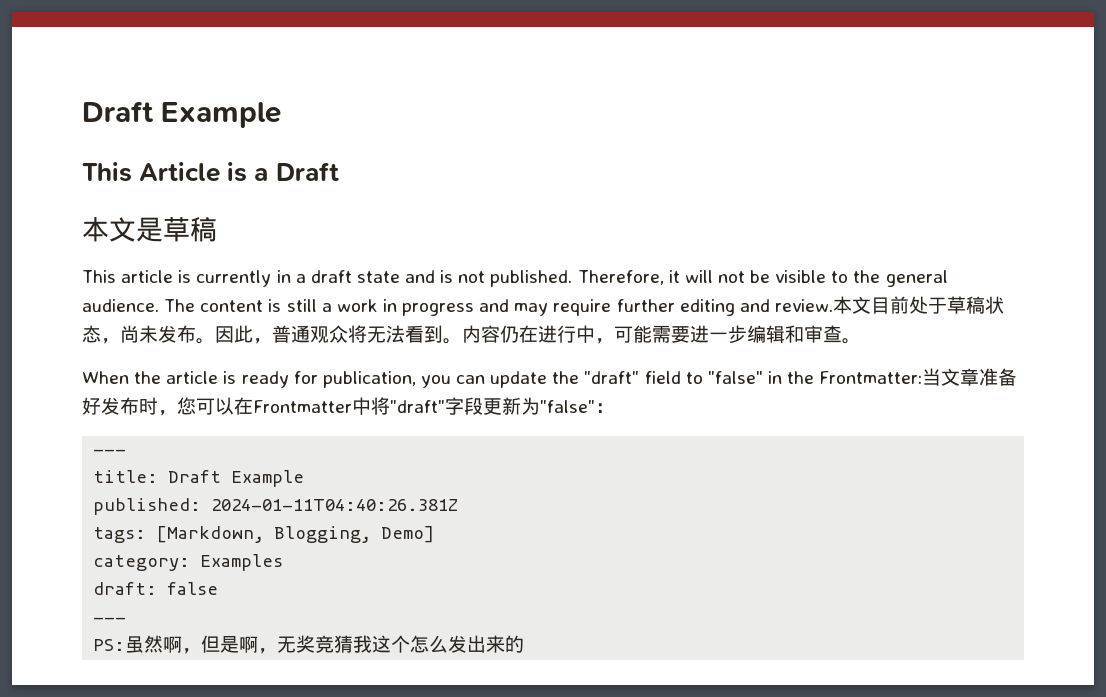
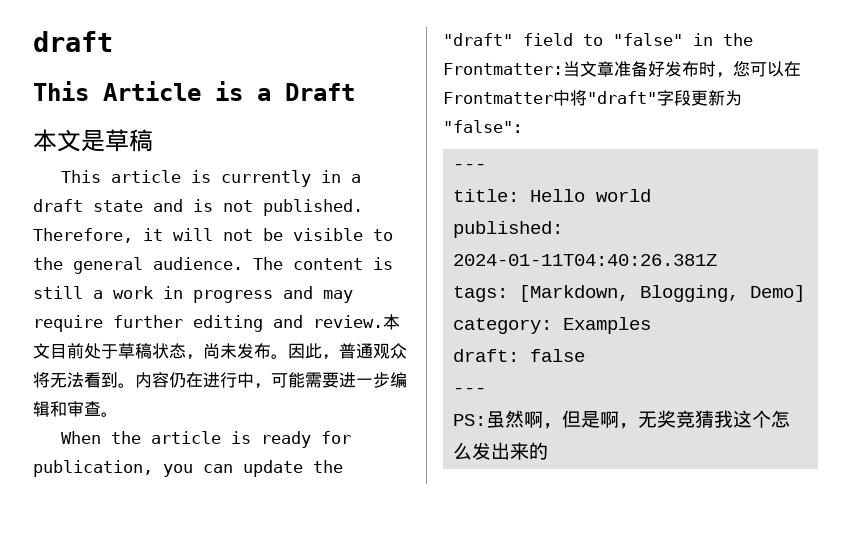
[82,101,282,128] Draft Example -> [33,31,113,52] draft
[168,470,305,487] Draft Example -> [530,189,652,202] Hello world

